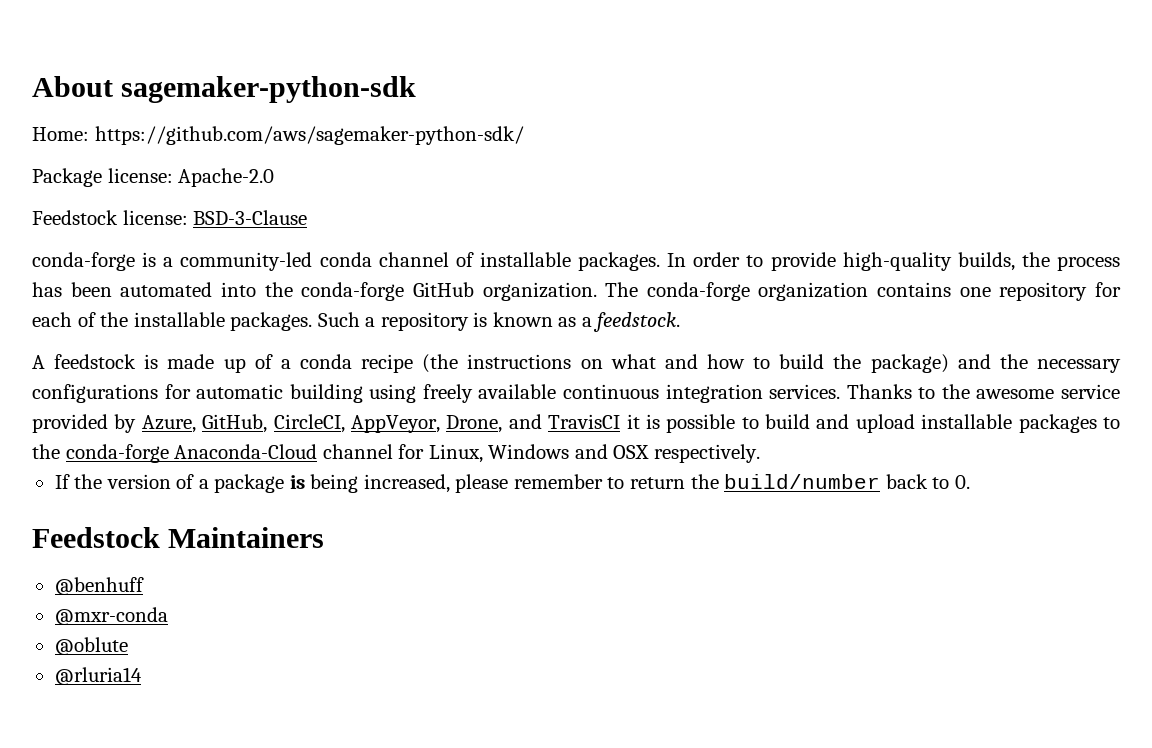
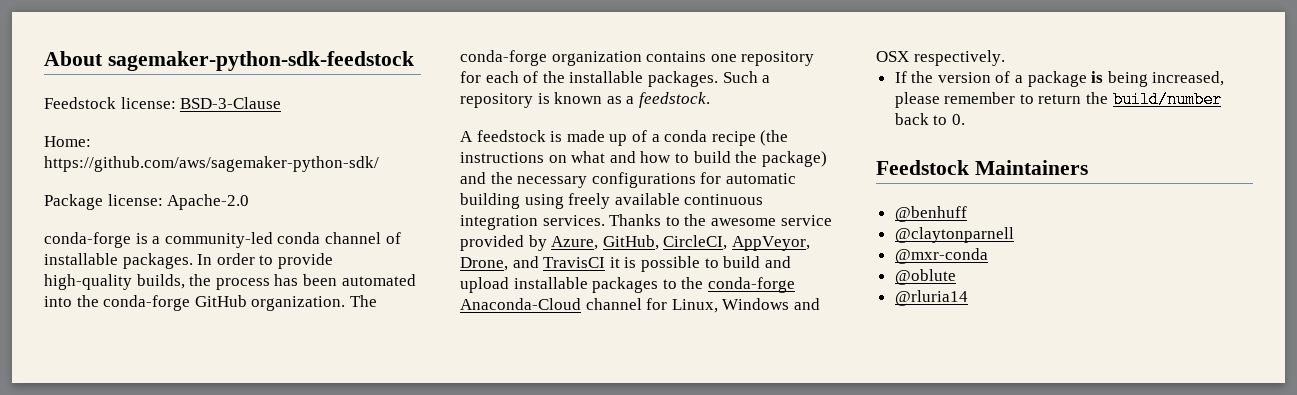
[121,76,417,103] sagemaker-python-sdk -> [107,51,414,71] [44,97,282,109] sagemaker-python-sdk-feedstock // Feedstock license: BSD-3-Clause
[32,210,308,225] // Feedstock license: BSD-3-Clause -> (250, 202) none
(144, 586) none -> [894,227,1014,243] // @claytonparnell

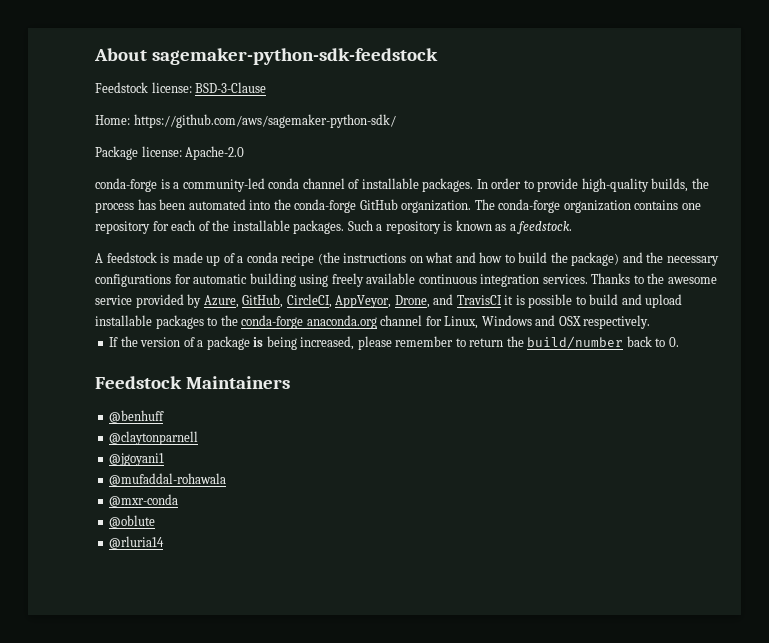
[460,298,581,310] Anaconda-Cloud -> [306,315,377,329] anaconda.org
(1014, 235) none -> [109,453,165,466] [109,473,227,486] // @jgoyani1 // @mufaddal-rohawala

